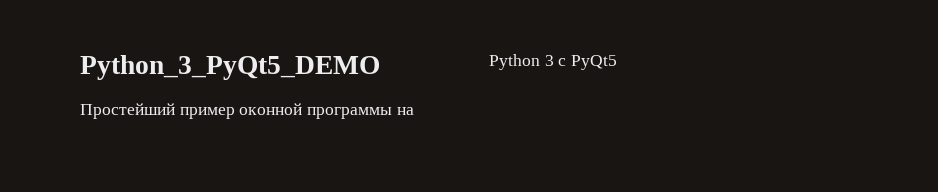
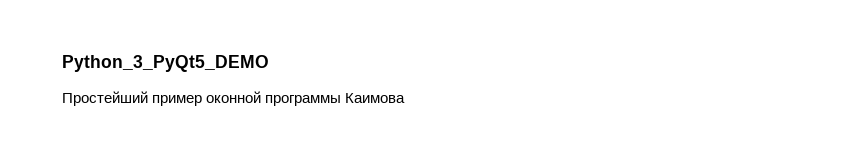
[396,107,414,115] [489,54,618,70] на Python 3 c PyQt5 -> [345,93,406,103] Каимова

